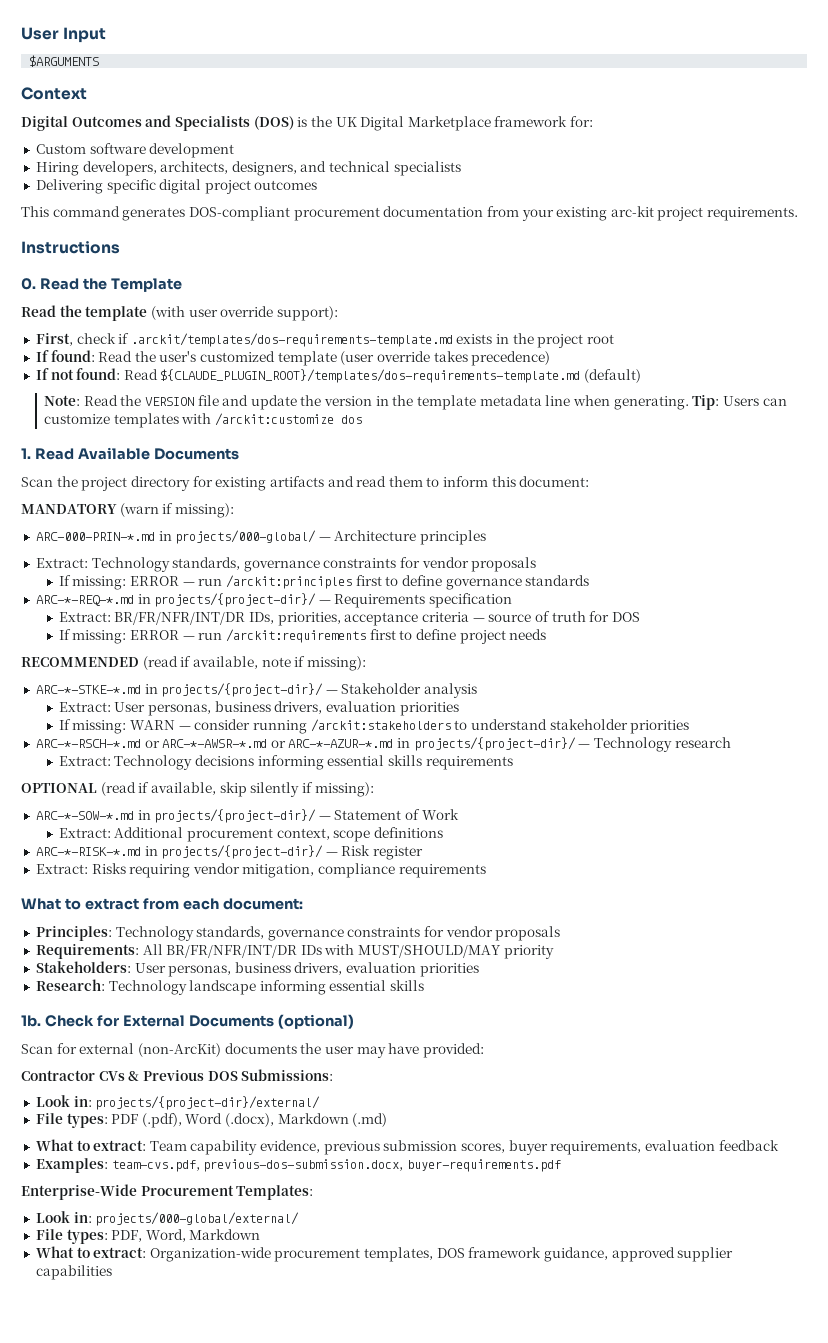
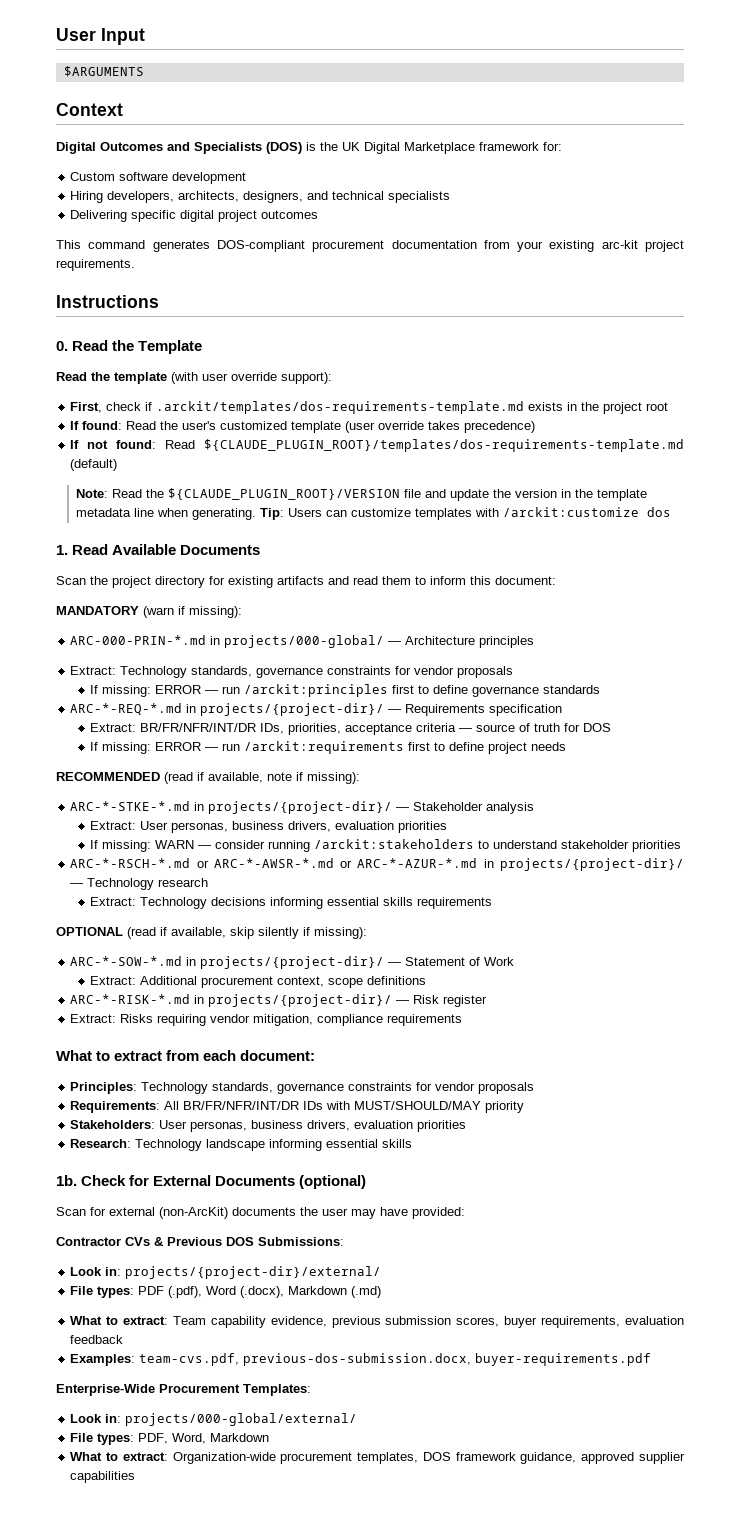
[144,397,194,406] VERSION -> [167,488,400,500] ${CLAUDE_PLUGIN_ROOT}/VERSION

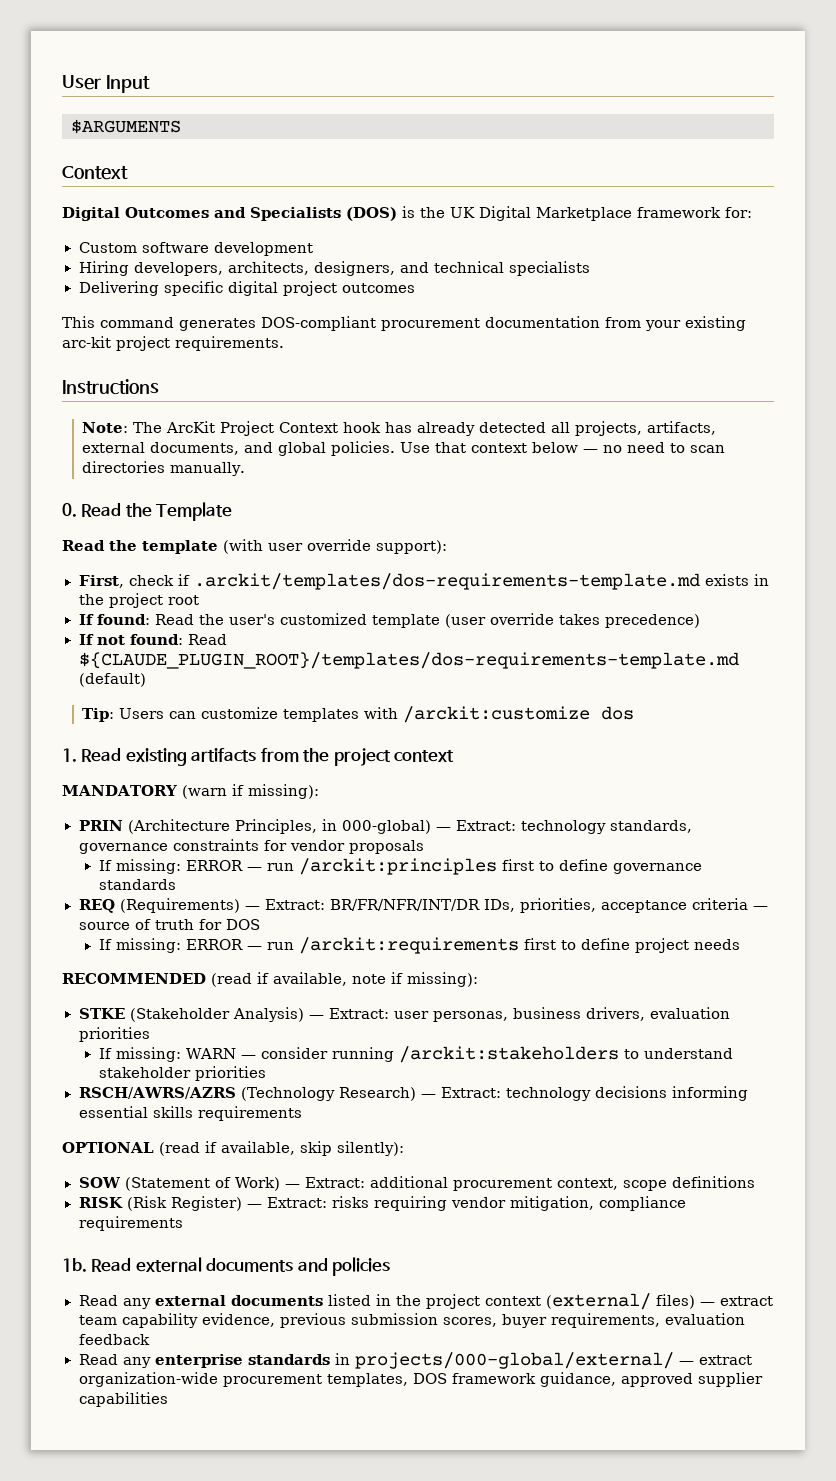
(159, 301) none -> [82,421,717,436] [82,441,726,456] [82,461,246,476] // Note: The ArcKit Project Context hook has already detected all projects, artifacts, external documents, and global policies. Use that context below — no need to scan directories manually.
[75,488,647,501] [75,508,256,520] Note: Read the ${CLAUDE_PLUGIN_ROOT}/VERSION file and update the version in the template metadata line when generating. -> (146, 680) none
[112,544,261,555] [56,576,556,588] [56,606,242,618] [70,635,535,648] [70,666,188,678] Available Documents // Scan the project directory for existing artifacts and read them to inform this document: // MANDATORY (warn if missing): // ARC-000-PRIN-*.md in projects/000-global/ — Architecture principles // Extract: Technology -> [125,748,455,766] [62,784,319,799] [78,819,606,834] existing artifacts from the project context // MANDATORY (warn if missing): // PRIN (Architecture Principles, in 000-global) — Extract: technology
[70,703,563,716] ARC-*-REQ-*.md in projects/{project-dir}/ — Requirements specification // -> [78,898,260,913] REQ (Requirements) —
[70,801,535,814] [90,821,169,830] ARC-*-STKE-*.md in projects/{project-dir}/ — Stakeholder analysis // Extract: User -> [78,1007,429,1022] STKE (Stakeholder Analysis) — Extract: user
[70,858,685,871] [70,878,209,890] [90,897,208,909] ARC-*-RSCH-*.md or ARC-*-AWSR-*.md or ARC-*-AZUR-*.md in projects/{project-dir}/ — Technology research // Extract: Technology -> [78,1087,592,1101] RSCH/AWRS/AZRS (Technology Research) — Extract: technology
[258,927,367,939] [70,956,515,969] [90,976,427,988] [70,994,488,1007] [70,1014,154,1023] silently if missing): // ARC-*-SOW-*.md in projects/{project-dir}/ — Statement of Work // Extract: Additional procurement context, scope definitions // ARC-*-RISK-*.md in projects/{project-dir}/ — Risk register // Extract: Risks -> [337,1141,404,1156] [78,1176,756,1191] [78,1196,369,1211] silently): // SOW (Statement of Work) — Extract: additional procurement context, scope definitions // RISK (Risk Register) — Extract: risks
[56,1050,316,1061] [70,1082,535,1094] [70,1101,525,1113] [70,1120,467,1132] [70,1139,413,1151] [56,1175,367,1189] [56,1207,465,1219] [56,1237,344,1246] [70,1266,382,1279] [70,1286,382,1298] [70,1316,206,1325] What to extract from each document: // Principles: Technology standards, governance constraints for vendor proposals // Requirements: All BR/FR/NFR/INT/DR IDs with MUST/SHOULD/MAY priority // Stakeholders: User personas, business drivers, evaluation priorities // Research: Technology landscape informing essential skills // 1b. Check for External Documents (optional) // Scan for external (non-ArcKit) documents the user may have provided: // Contractor CVs & Previous DOS Submissions: // Look in: projects/{project-dir}/external/ // File types: PDF (.pdf), Word (.docx), Markdown (.md) // What to extract: Team -> [62,1257,391,1276] [78,1293,773,1310] [78,1315,117,1325] 1b. Read external documents and policies // Read any external documents listed in the project context (external/ files) — extract team
[70,1353,652,1366] [56,1384,311,1396] [70,1413,358,1426] [70,1433,270,1445] [70,1452,276,1464] Examples: team-cvs.pdf, previous-dos-submission.docx, buyer-requirements.pdf // Enterprise-Wide Procurement Templates: // Look in: projects/000-global/external/ // File types: PDF, Word, Markdown // What to extract: Organization-wide -> [78,1352,752,1369] [78,1372,218,1387] Read any enterprise standards in projects/000-global/external/ — extract organization-wide

